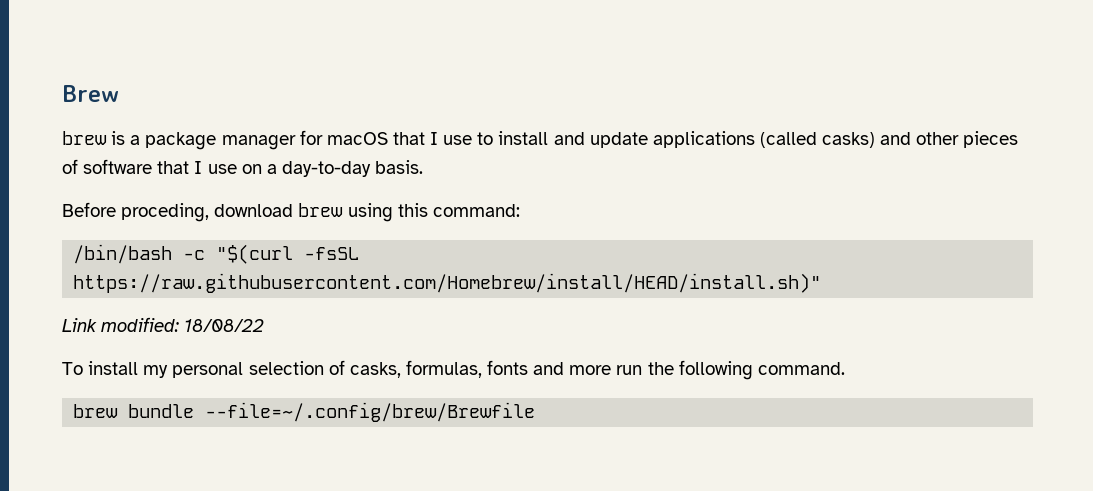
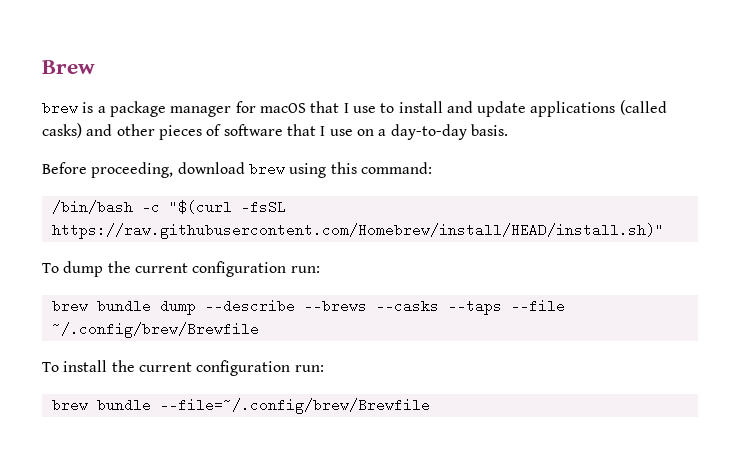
[121,203,210,222] proceding, -> [91,162,174,178] proceeding,
[62,317,265,332] [62,360,845,380] Link modified: 18/08/22 // To install my personal selection of casks, formulas, fonts and more run the following command. -> [42,261,320,277] [51,299,565,315] [51,322,259,338] [42,360,324,376] To dump the current configuration run: // brew bundle dump --describe --brews --casks --taps --file ~/.config/brew/Brewfile // To install the current configuration run:

